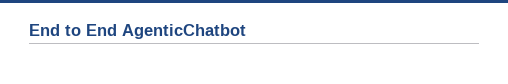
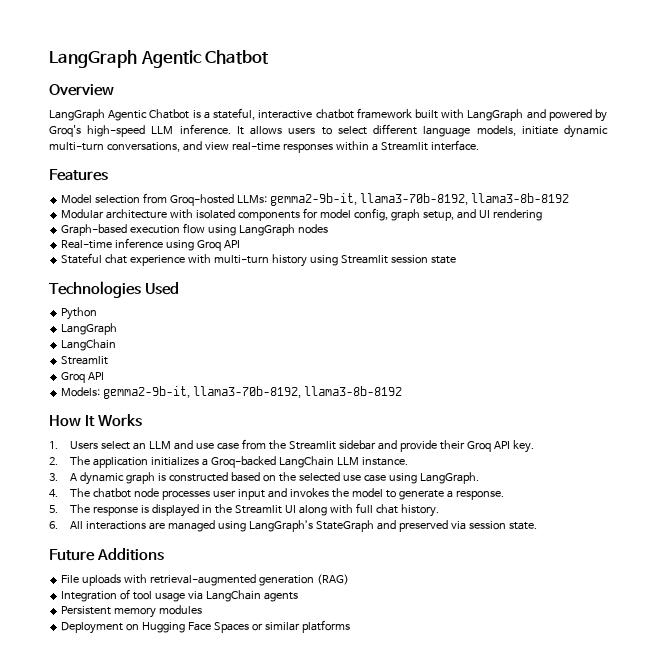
[29,24,246,39] End to End AgenticChatbot -> [49,50,270,68] [49,84,114,96] [49,108,608,122] [49,124,608,138] [49,140,479,153] [49,169,108,181] [61,193,569,206] [61,208,542,221] [61,223,328,236] [61,238,240,251] [61,253,456,267] [49,281,180,298] [61,307,98,320] [61,323,118,335] [61,339,117,351] [61,356,109,365] [61,372,105,383] [61,386,403,399] [49,414,143,427] [49,439,534,453] [49,456,409,468] [49,472,480,485] [49,488,505,500] [49,503,440,517] [49,520,538,532] [49,548,165,561] [61,574,349,586] [61,589,298,602] [61,605,203,618] [61,620,350,634] LangGraph Agentic Chatbot // Overview // LangGraph Agentic Chatbot is a stateful, interactive chatbot framework built with LangGraph and powered by Groq's high-speed LLM inference. It allows users to select different language models, initiate dynamic multi-turn conversations, and view real-time responses within a Streamlit interface. // Features // Model selection from Groq-hosted LLMs: gemma2-9b-it, llama3-70b-8192, llama3-8b-8192 // Modular architecture with isolated components for model config, graph setup, and UI rendering // Graph-based execution flow using LangGraph nodes // Real-time inference using Groq API // Stateful chat experience with multi-turn history using Streamlit session state // Technologies Used // Python // LangGraph // LangChain // Streamlit // Groq API // Models: gemma2-9b-it, llama3-70b-8192, llama3-8b-8192 // How It Works // 1. Users select an LLM and use case from the Streamlit sidebar and provide their Groq API key. // 2. The application initializes a Groq-backed LangChain LLM instance. // 3. A dynamic graph is constructed based on the selected use case using LangGraph. // 4. The chatbot node processes user input and invokes the model to generate a response. // 5. The response is displayed in the Streamlit UI along with full chat history. // 6. All interactions are managed using LangGraph’s StateGraph and preserved via session state. // Future Additions // File uploads with retrieval-augmented generation (RAG) // Integration of tool usage via LangChain agents // Persistent memory modules // Deployment on Hugging Face Spaces or similar platforms

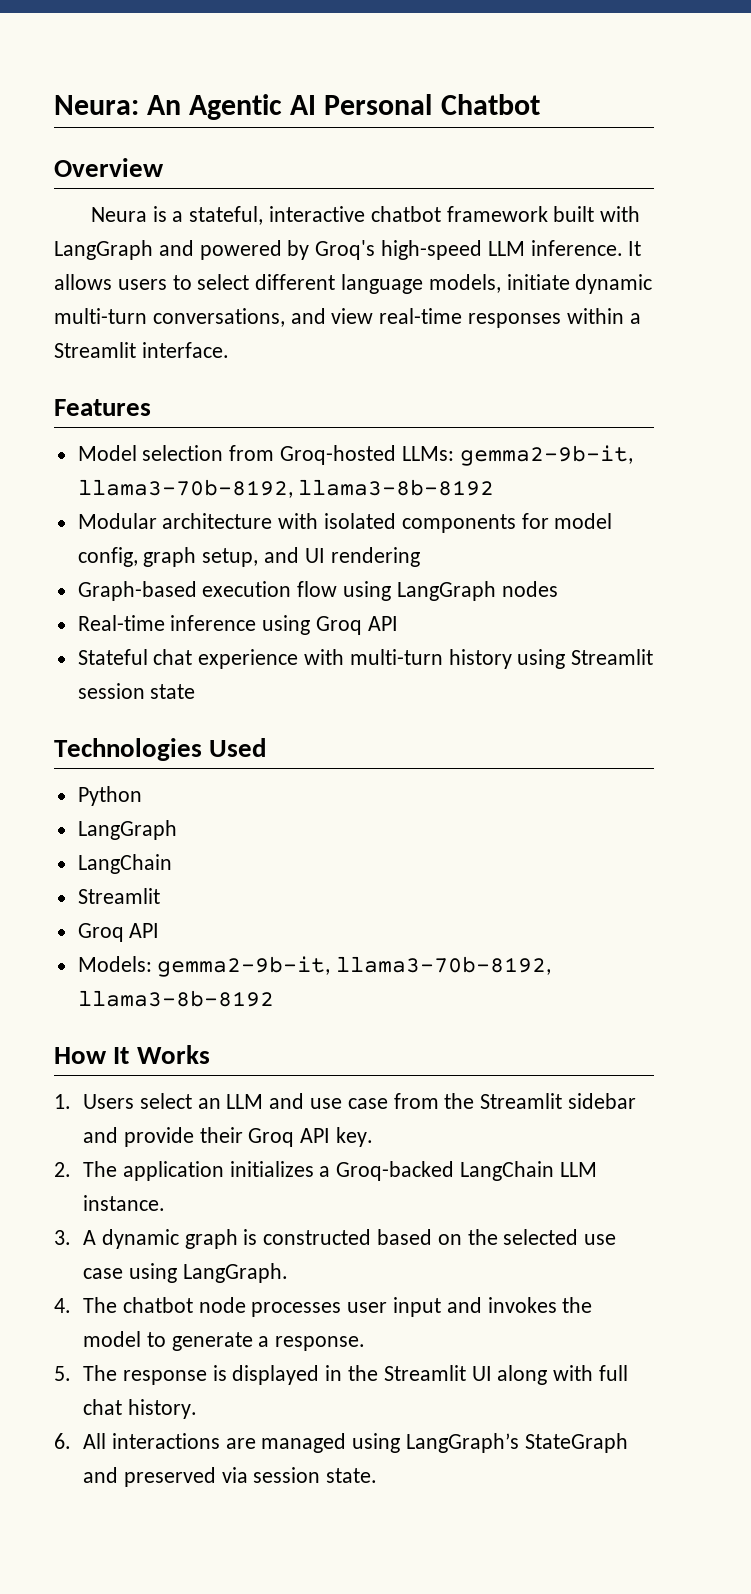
[49,50,202,68] LangGraph Agentic -> [54,94,433,120] Neura: An Agentic AI Personal
[49,109,190,121] LangGraph Agentic Chatbot -> [90,207,147,222] Neura
[49,548,165,561] [61,574,349,586] [61,589,298,602] [61,605,203,618] [61,620,350,634] // Future Additions // File uploads with retrieval-augmented generation (RAG) // Integration of tool usage via LangChain agents // Persistent memory modules // Deployment on Hugging Face Spaces or similar platforms -> (378, 1475) none

